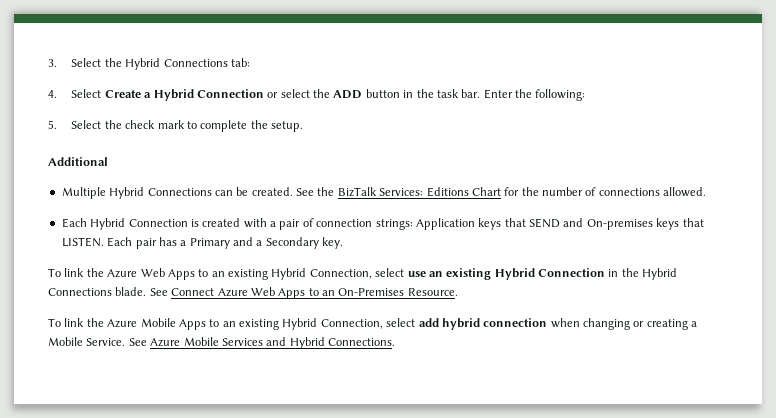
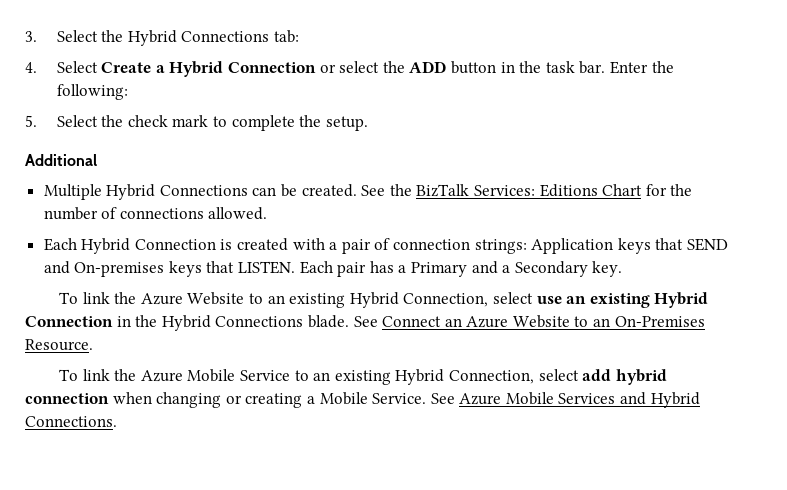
[140,268,195,280] Web Apps -> [187,292,245,305] Website
[217,287,306,299] Azure Web Apps -> [444,315,570,328] an Azure Website
[178,319,206,330] Apps -> [239,370,290,381] Service

